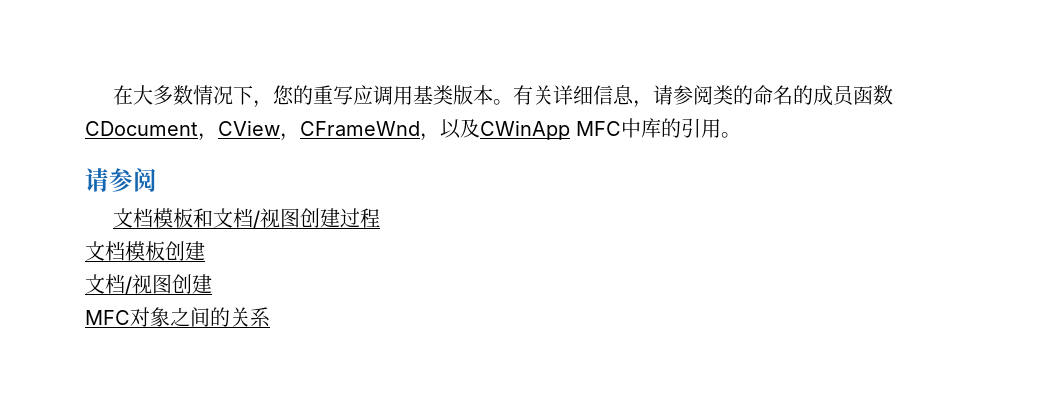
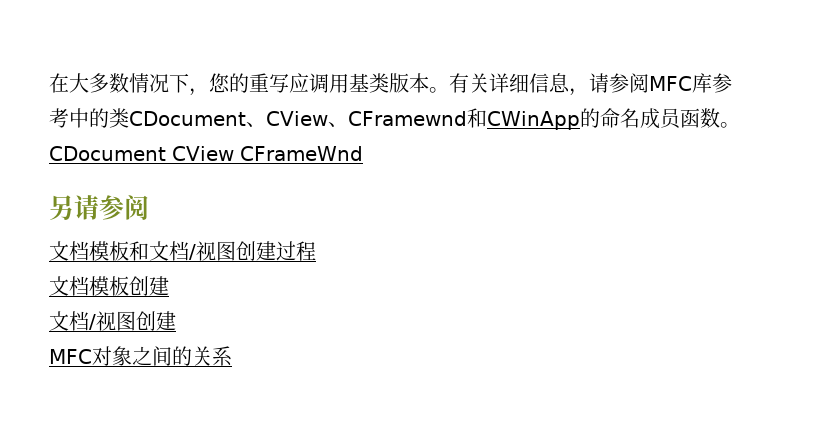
[712,85,893,106] [85,118,741,141] 类的命名的成员函数CDocument，CView，CFrameWnd，以及CWinApp MFC中库的引用。 // -> [649,73,732,93] [49,108,740,130] [49,146,363,161] [49,195,74,220] MFC库参考中的类CDocument、CView、CFramewnd和CWinApp的命名成员函数。CDocument CView CFrameWnd // 另

